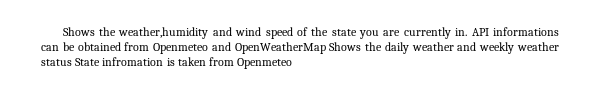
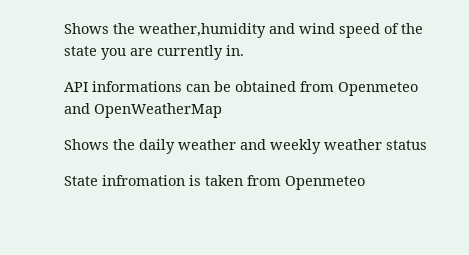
(468, 32) none -> (244, 50) //
(326, 48) none -> (222, 110) //
(72, 62) none -> (427, 145) //

